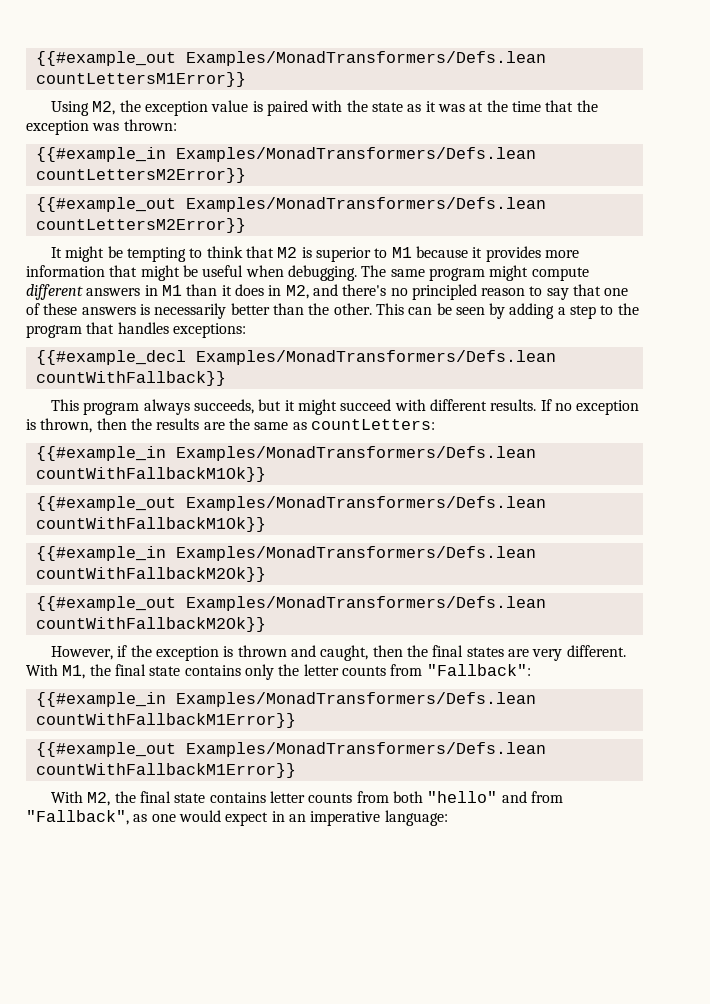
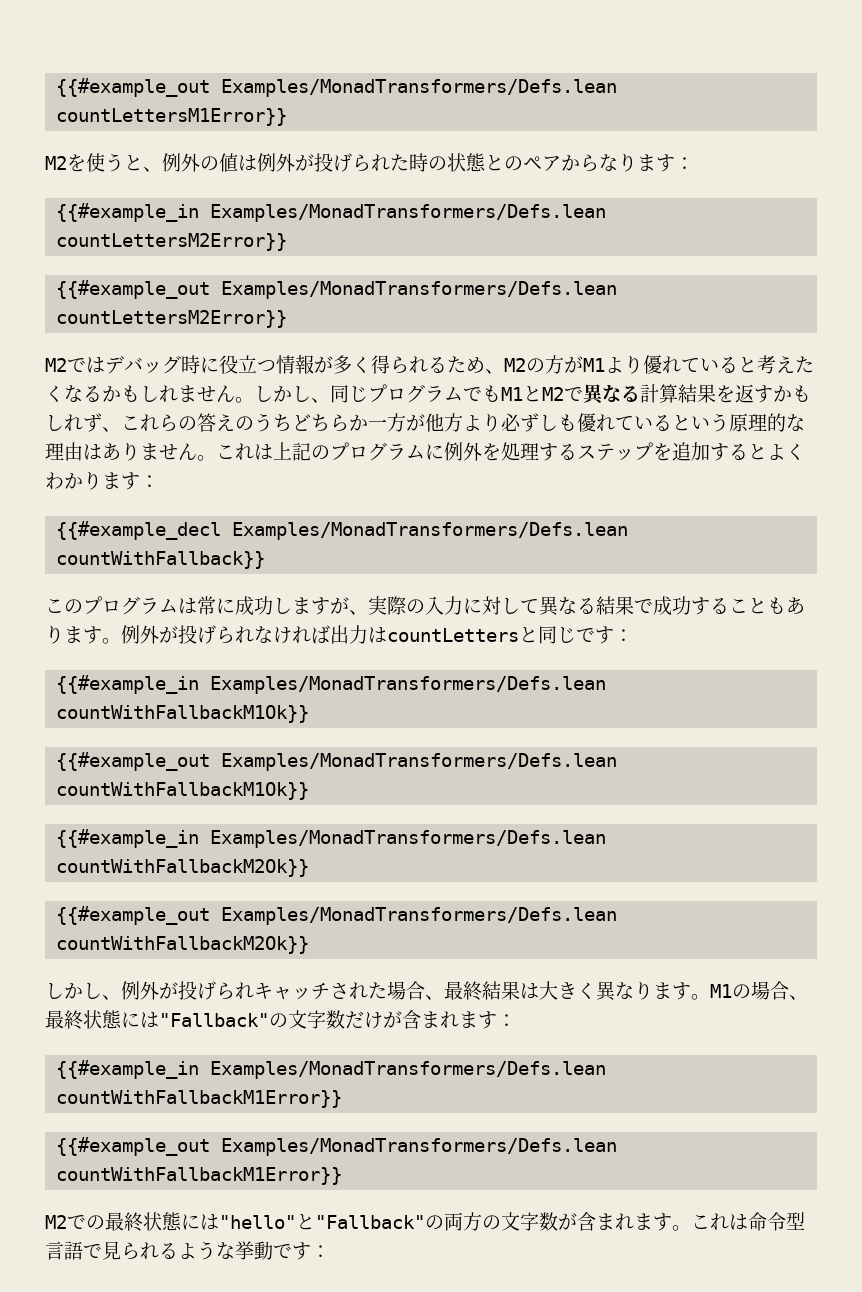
[51,100,598,116] [26,119,177,135] Using M2, the exception value is paired with the state as it was at the time that the exception was thrown: -> [45,153,694,172] M2を使うと、例外の値は例外が投げられた時の状態とのペアからなります：
[51,246,579,262] [26,265,589,281] [26,284,629,300] [26,303,639,319] [26,322,246,338] [35,350,556,365] [35,371,226,386] [51,399,640,415] [26,418,435,433] It might be tempting to think that M2 is superior to M1 because it provides more information that might be useful when debugging. The same program might compute different answers in M1 than it does in M2, and there's no principled reason to say that one of these answers is necessarily better than the other. This can be seen by adding a step to the program that handles exceptions: // {{#example_decl Examples/MonadTransformers/Defs.lean countWithFallback}} // This program always succeeds, but it might succeed with different results. If no exception is thrown, then the results are the same as countLetters: -> [45,354,814,374] [45,384,811,405] [45,413,805,432] [45,442,805,461] [45,471,159,490] [56,521,629,540] [56,551,266,569] [45,596,805,616] [45,625,633,644] M2ではデバッグ時に役立つ情報が多く得られるため、M2の方がM1より優れていると考えたくなるかもしれません。しかし、同じプログラムでもM1とM2で異なる計算結果を返すかもしれず、これらの答えのうちどちらか一方が他方より必ずしも優れているという原理的な理由はありません。これは上記のプログラムに例外を処理するステップを追加するとよくわかります： // {{#example_decl Examples/MonadTransformers/Defs.lean countWithFallback}} // このプログラムは常に成功しますが、実際の入力に対して異なる結果で成功することもあります。例外が投げられなければ出力はcountLettersと同じです：
[51,645,626,661] [26,664,531,680] However, if the exception is thrown and caught, then the final states are very different. With M1, the final state contains only the letter counts from "Fallback": -> [45,981,808,1001] [45,1010,516,1030] しかし、例外が投げられキャッチされた場合、最終結果は大きく異なります。M1の場合、最終状態には"Fallback"の文字数だけが含まれます：
[51,791,563,806] [26,810,448,826] With M2, the final state contains letter counts from both "hello" and from "Fallback", as one would expect in an imperative language: -> [45,1212,805,1232] [45,1241,330,1260] M2での最終状態には"hello"と"Fallback"の両方の文字数が含まれます。これは命令型言語で見られるような挙動です：

